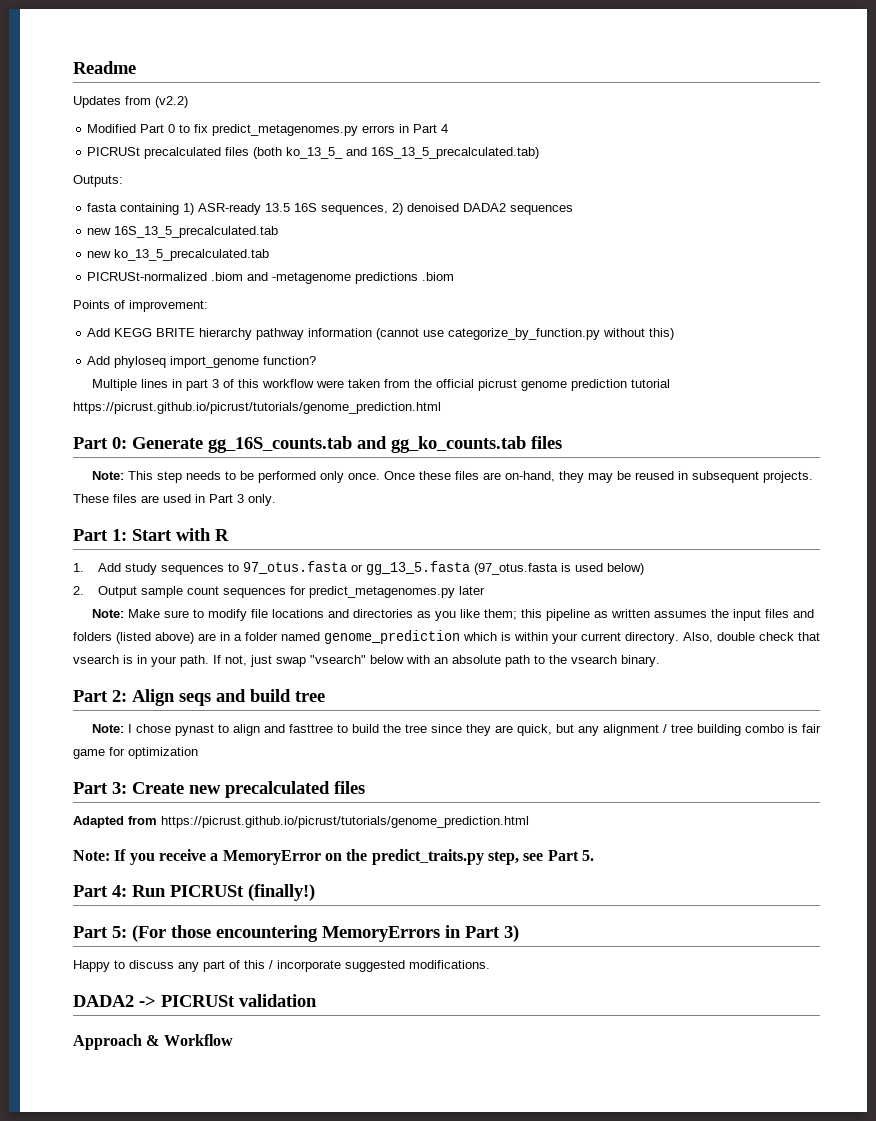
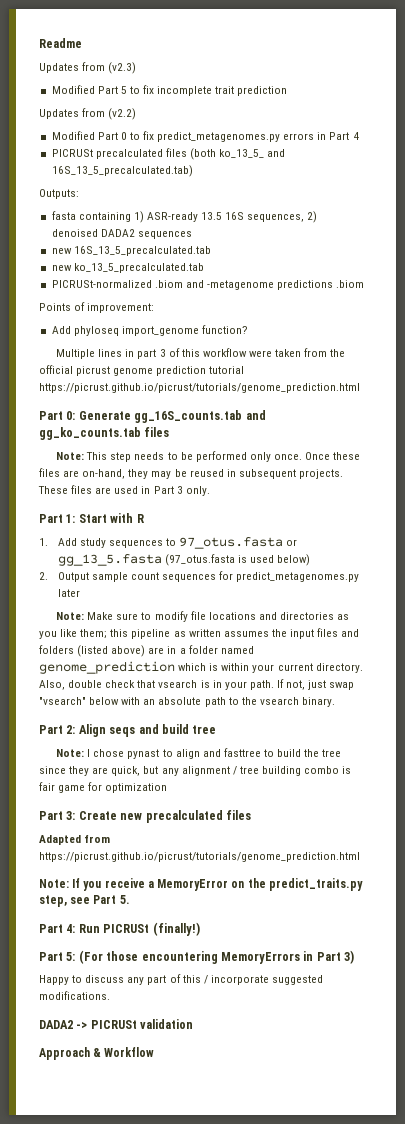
(136, 67) none -> [39,62,137,74] [51,85,288,96] // Updates from (v2.3) // Modified Part 5 to fix incomplete trait prediction
[87,328,675,340] // Add KEGG BRITE hierarchy pathway information (cannot use categorize_by_function.py without this) -> (155, 308) none

